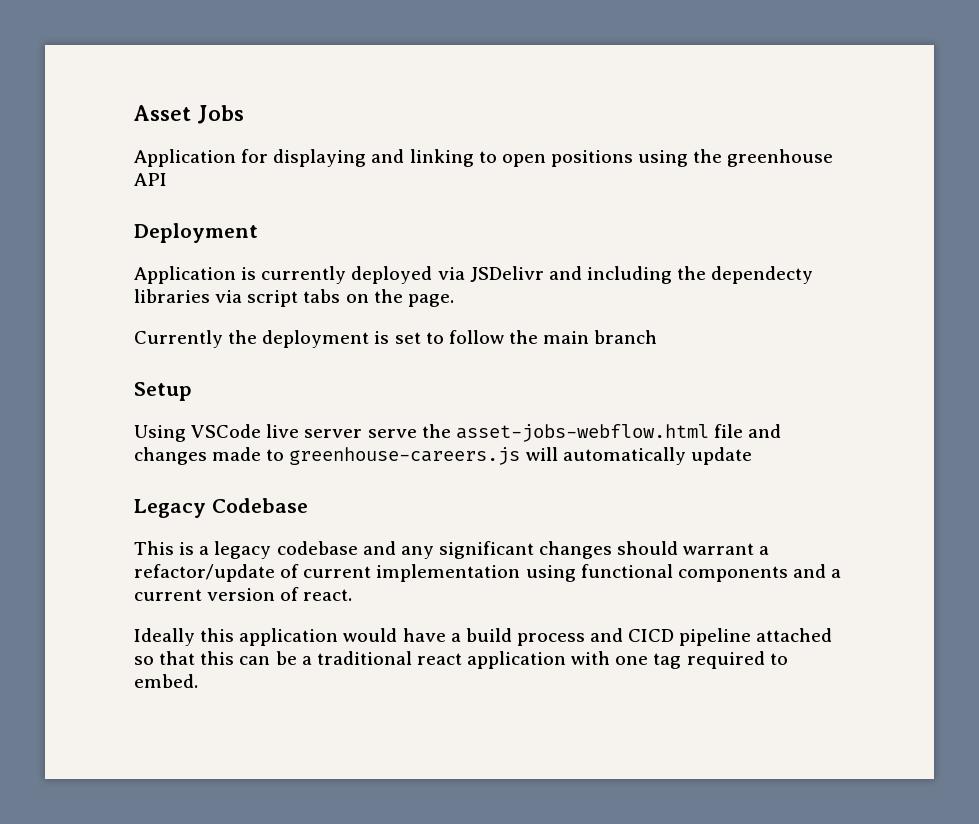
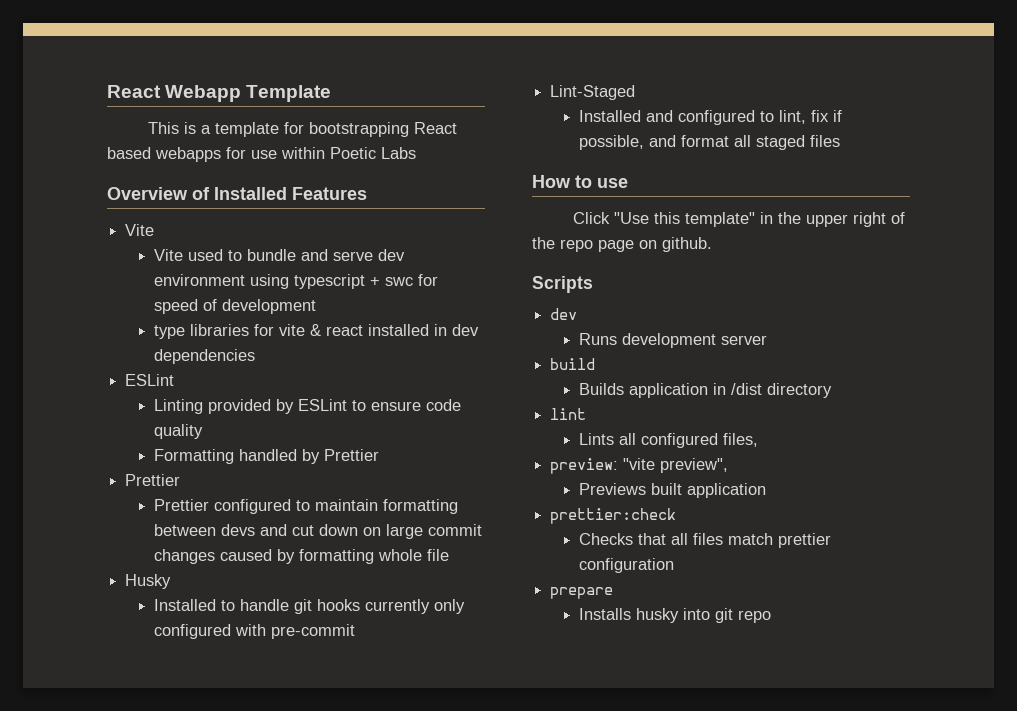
[134,105,244,124] [134,149,834,167] [134,173,167,186] [134,223,258,243] [134,266,814,284] [134,289,454,307] [134,330,658,348] [134,382,192,401] [134,424,782,442] [134,447,752,465] [134,498,308,518] [134,541,770,559] [134,564,842,582] [134,587,353,601] [134,628,833,646] [134,651,788,669] [134,674,198,688] Asset Jobs // Application for displaying and linking to open positions using the greenhouse API // Deployment // Application is currently deployed via JSDelivr and including the dependecty libraries via script tabs on the page. // Currently the deployment is set to follow the main branch // Setup // Using VSCode live server serve the asset-jobs-webflow.html file and changes made to greenhouse-careers.js will automatically update // Legacy Codebase // This is a legacy codebase and any significant changes should warrant a refactor/update of current implementation using functional components and a current version of react. // Ideally this application would have a build process and CICD pipeline attached so that this can be a traditional react application with one tag required to embed. -> [107,85,332,102] [148,122,458,137] [107,147,416,162] [107,187,367,200] [125,224,155,236] [154,249,406,261] [154,274,439,289] [154,299,317,314] [154,324,480,339] [154,349,256,364] [125,374,175,386] [154,399,462,414] [154,424,204,439] [154,449,380,464] [125,474,181,486] [154,499,459,514] [154,524,483,539] [154,549,450,564] [125,574,172,589] [154,599,466,614] [154,624,356,639] [550,85,636,100] [579,110,843,125] [579,135,841,150] [532,175,628,188] [573,212,906,227] [532,237,712,252] [532,276,593,293] [550,308,578,320] [579,333,768,348] [550,358,596,370] [579,383,833,398] [550,408,587,420] [579,433,759,448] [550,458,729,474] [579,483,767,498] [550,508,677,524] [579,533,832,548] [579,558,675,573] [550,587,614,599] [579,608,772,623] React Webapp Template // This is a template for bootstrapping React based webapps for use within Poetic Labs // Overview of Installed Features // Vite // Vite used to bundle and serve dev environment using typescript + swc for speed of development // type libraries for vite & react installed in dev dependencies // ESLint // Linting provided by ESLint to ensure code quality // Formatting handled by Prettier // Prettier // Prettier configured to maintain formatting between devs and cut down on large commit changes caused by formatting whole file // Husky // Installed to handle git hooks currently only configured with pre-commit // Lint-Staged // Installed and configured to lint, fix if possible, and format all staged files // How to use // Click "Use this template" in the upper right of the repo page on github. // Scripts // dev // Runs development server // build // Builds application in /dist directory // lint // Lints all configured files, // preview: "vite preview", // Previews built application // prettier:check // Checks that all files match prettier configuration // prepare // Installs husky into git repo

